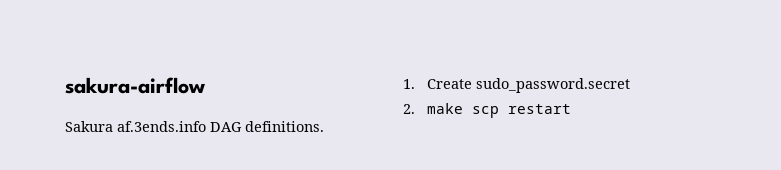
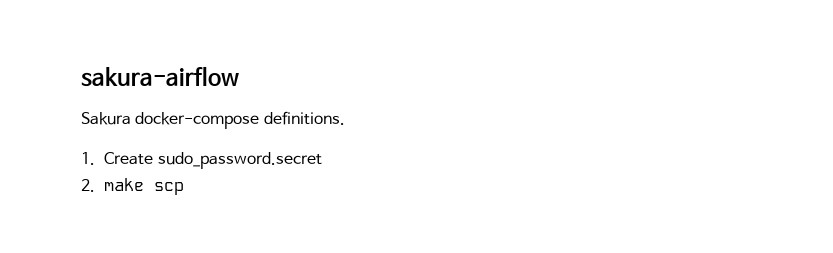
[117,121,242,132] af.3ends.info DAG -> [135,112,260,129] docker-compose
[508,104,572,114] restart -> (185, 188) none

